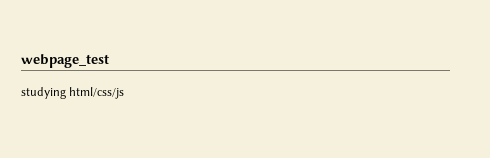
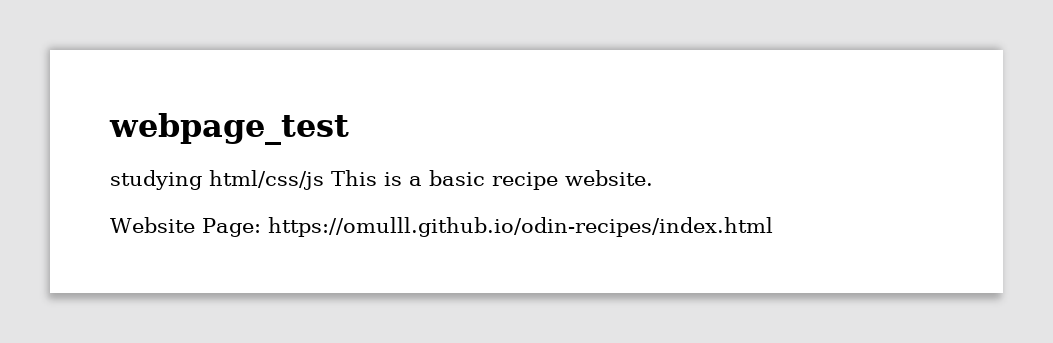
(125, 93) none -> [331,170,653,190] [110,217,773,237] This is a basic recipe website. // Website Page: https://omulll.github.io/odin-recipes/index.html

